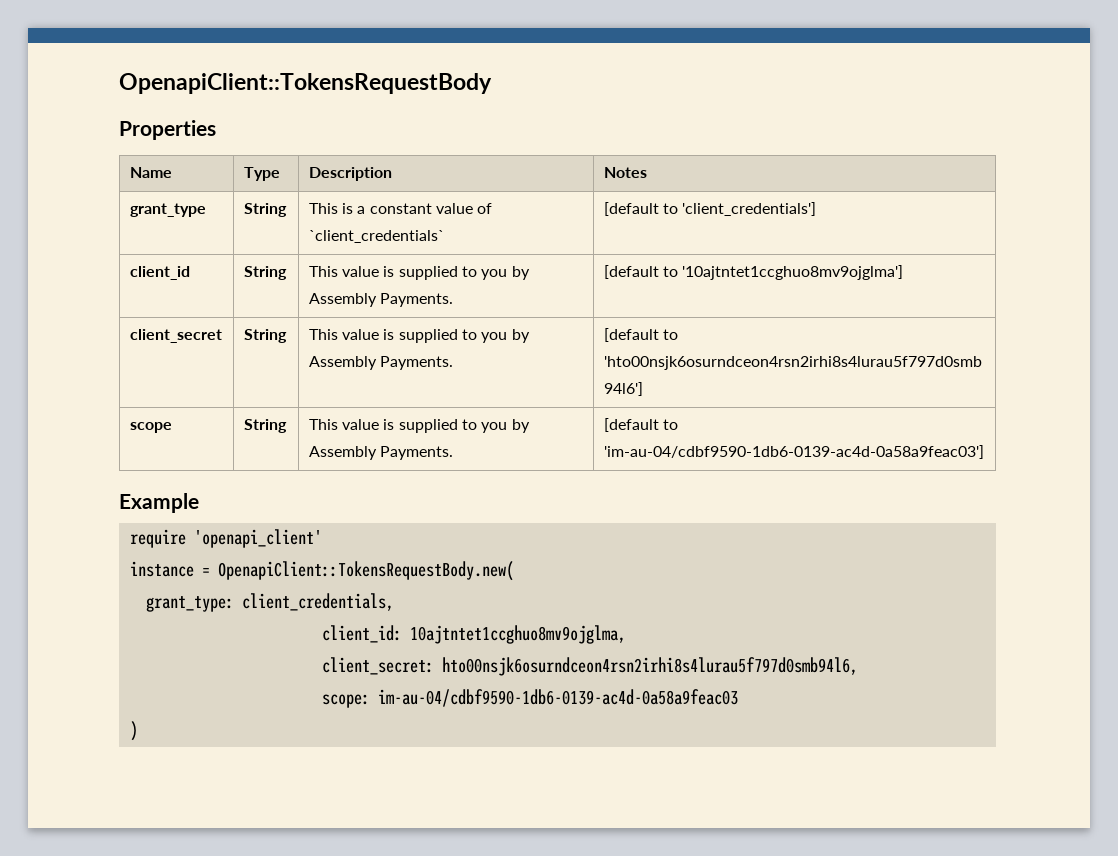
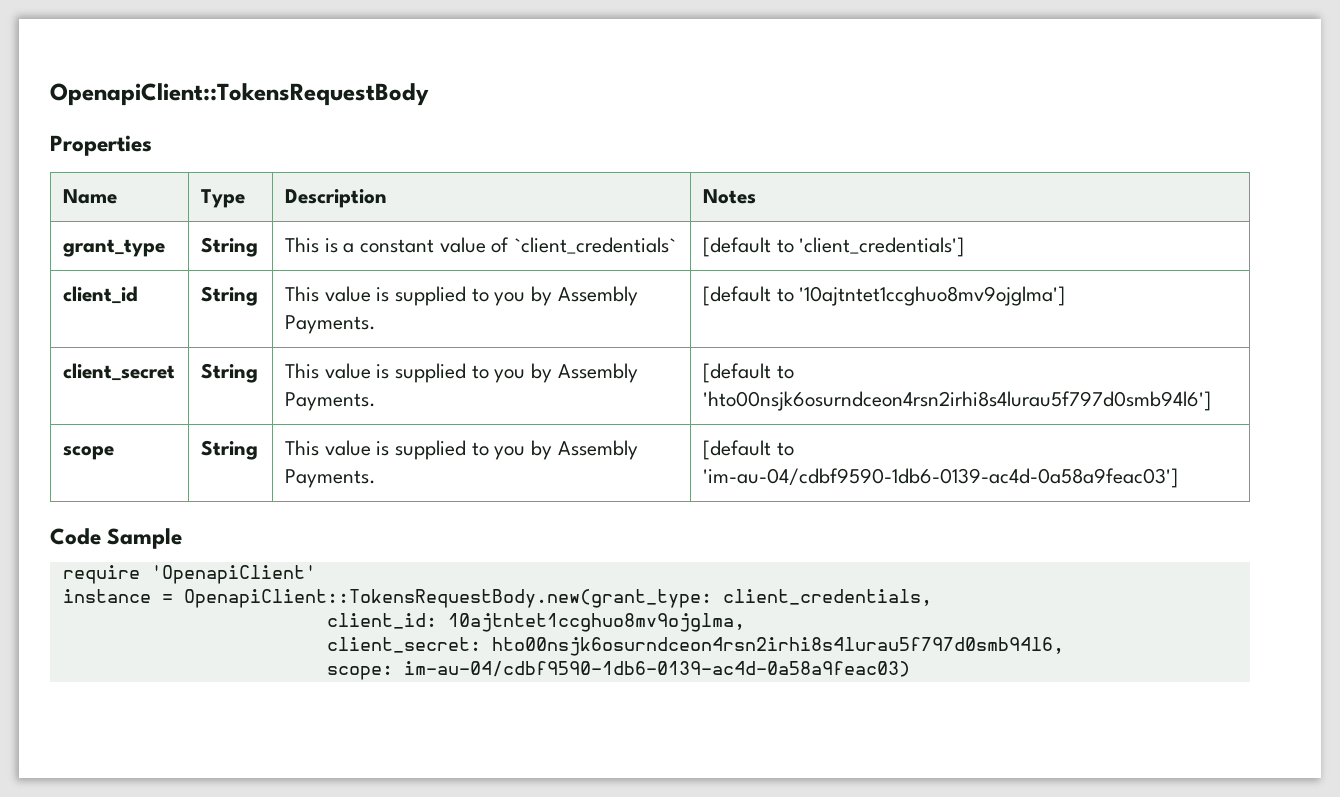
[119,493,199,513] Example -> [50,528,183,549] Code Sample
[193,529,322,548] 'openapi_client' -> [150,565,316,584] 'OpenapiClient'
[217,561,514,581] [145,596,234,612] OpenapiClient::TokensRequestBody.new( // grant_type: -> [183,589,712,608] OpenapiClient::TokensRequestBody.new(grant_type:
[377,689,738,707] [129,721,138,741] im-au-04/cdbf9590-1db6-0139-ac4d-0a58a9feac03 // ) -> [403,661,910,677] im-au-04/cdbf9590-1db6-0139-ac4d-0a58a9feac03)

